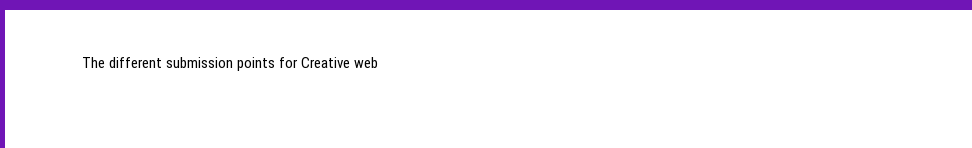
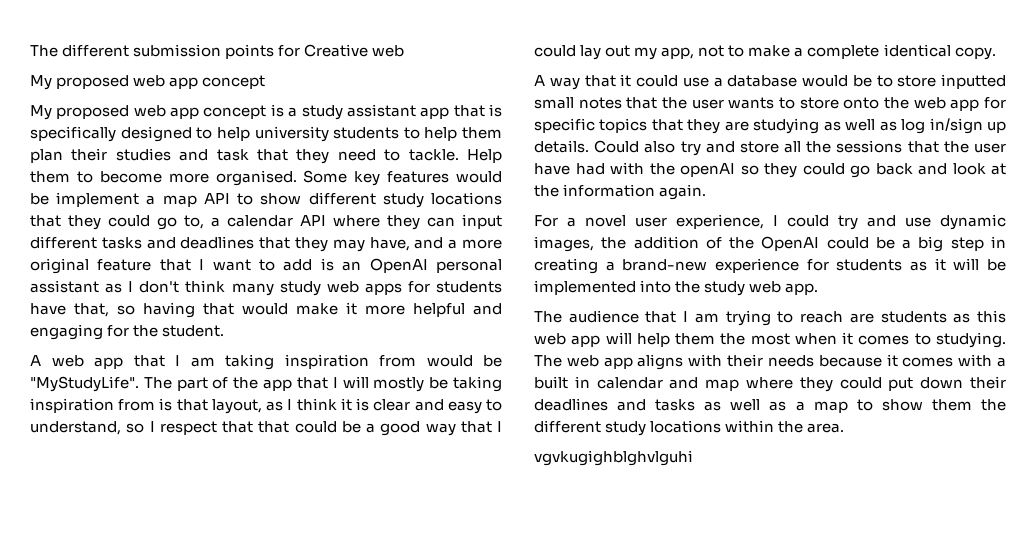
(379, 62) none -> [30,75,266,90] [30,104,503,120] [30,126,502,142] [30,148,502,164] [30,170,502,186] [30,192,503,208] [30,214,502,230] [30,236,503,252] [30,258,502,274] [30,280,503,296] [30,302,502,318] [30,324,225,340] [30,354,502,370] [30,376,502,392] [30,398,502,414] [30,421,502,436] [534,44,996,60] [534,74,1006,90] [534,97,1007,111] [534,118,1006,134] [534,140,1006,156] [534,162,1006,178] [534,184,707,200] [534,214,1006,230] [534,236,1006,252] [534,258,1007,274] [534,280,819,296] [534,310,1006,326] [534,332,1006,348] [534,354,1006,370] [534,376,1006,392] [534,398,1006,413] [534,420,845,436] [534,450,693,466] // My proposed web app concept // My proposed web app concept is a study assistant app that is specifically designed to help university students to help them plan their studies and task that they need to tackle. Help them to become more organised. Some key features would be implement a map API to show different study locations that they could go to, a calendar API where they can input different tasks and deadlines that they may have, and a more original feature that I want to add is an OpenAI personal assistant as I don't think many study web apps for students have that, so having that would make it more helpful and engaging for the student. // A web app that I am taking inspiration from would be "MyStudyLife". The part of the app that I will mostly be taking inspiration from is that layout, as I think it is clear and easy to understand, so I respect that that could be a good way that I could lay out my app, not to make a complete identical copy. // A way that it could use a database would be to store inputted small notes that the user wants to store onto the web app for specific topics that they are studying as well as log in/sign up details. Could also try and store all the sessions that the user have had with the openAI so they could go back and look at the information again. // For a novel user experience, I could try and use dynamic images, the addition of the OpenAI could be a big step in creating a brand-new experience for students as it will be implemented into the study web app. // The audience that I am trying to reach are students as this web app will help them the most when it comes to studying. The web app aligns with their needs because it comes with a built in calendar and map where they could put down their deadlines and tasks as well as a map to show them the different study locations within the area. // vgvkugighblghvlguhi

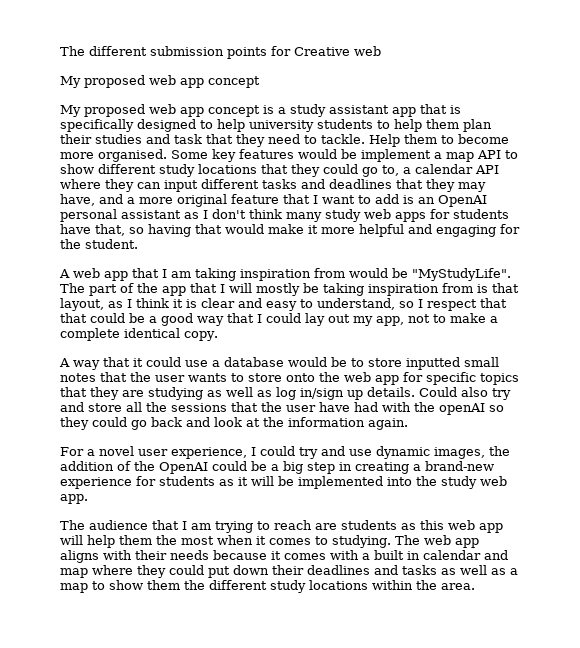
[534,450,693,466] // vgvkugighblghvlguhi -> (475, 586) none

